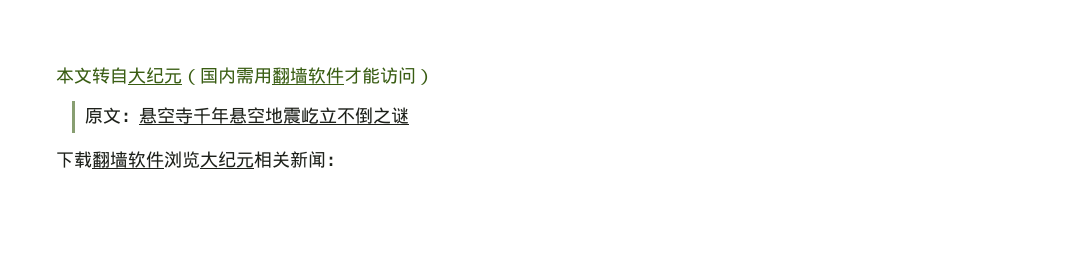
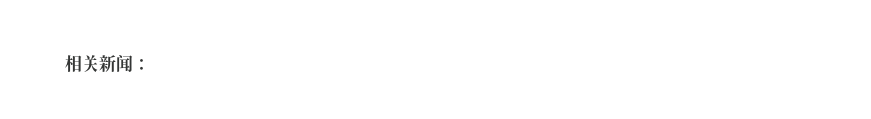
[56,67,434,85] [84,107,409,124] [56,151,254,168] 本文转自大纪元（国内需用翻墙软件才能访问） // 原文：悬空寺千年悬空地震屹立不倒之谜 // 下载翻墙软件浏览大纪元 -> (65, 63) none

